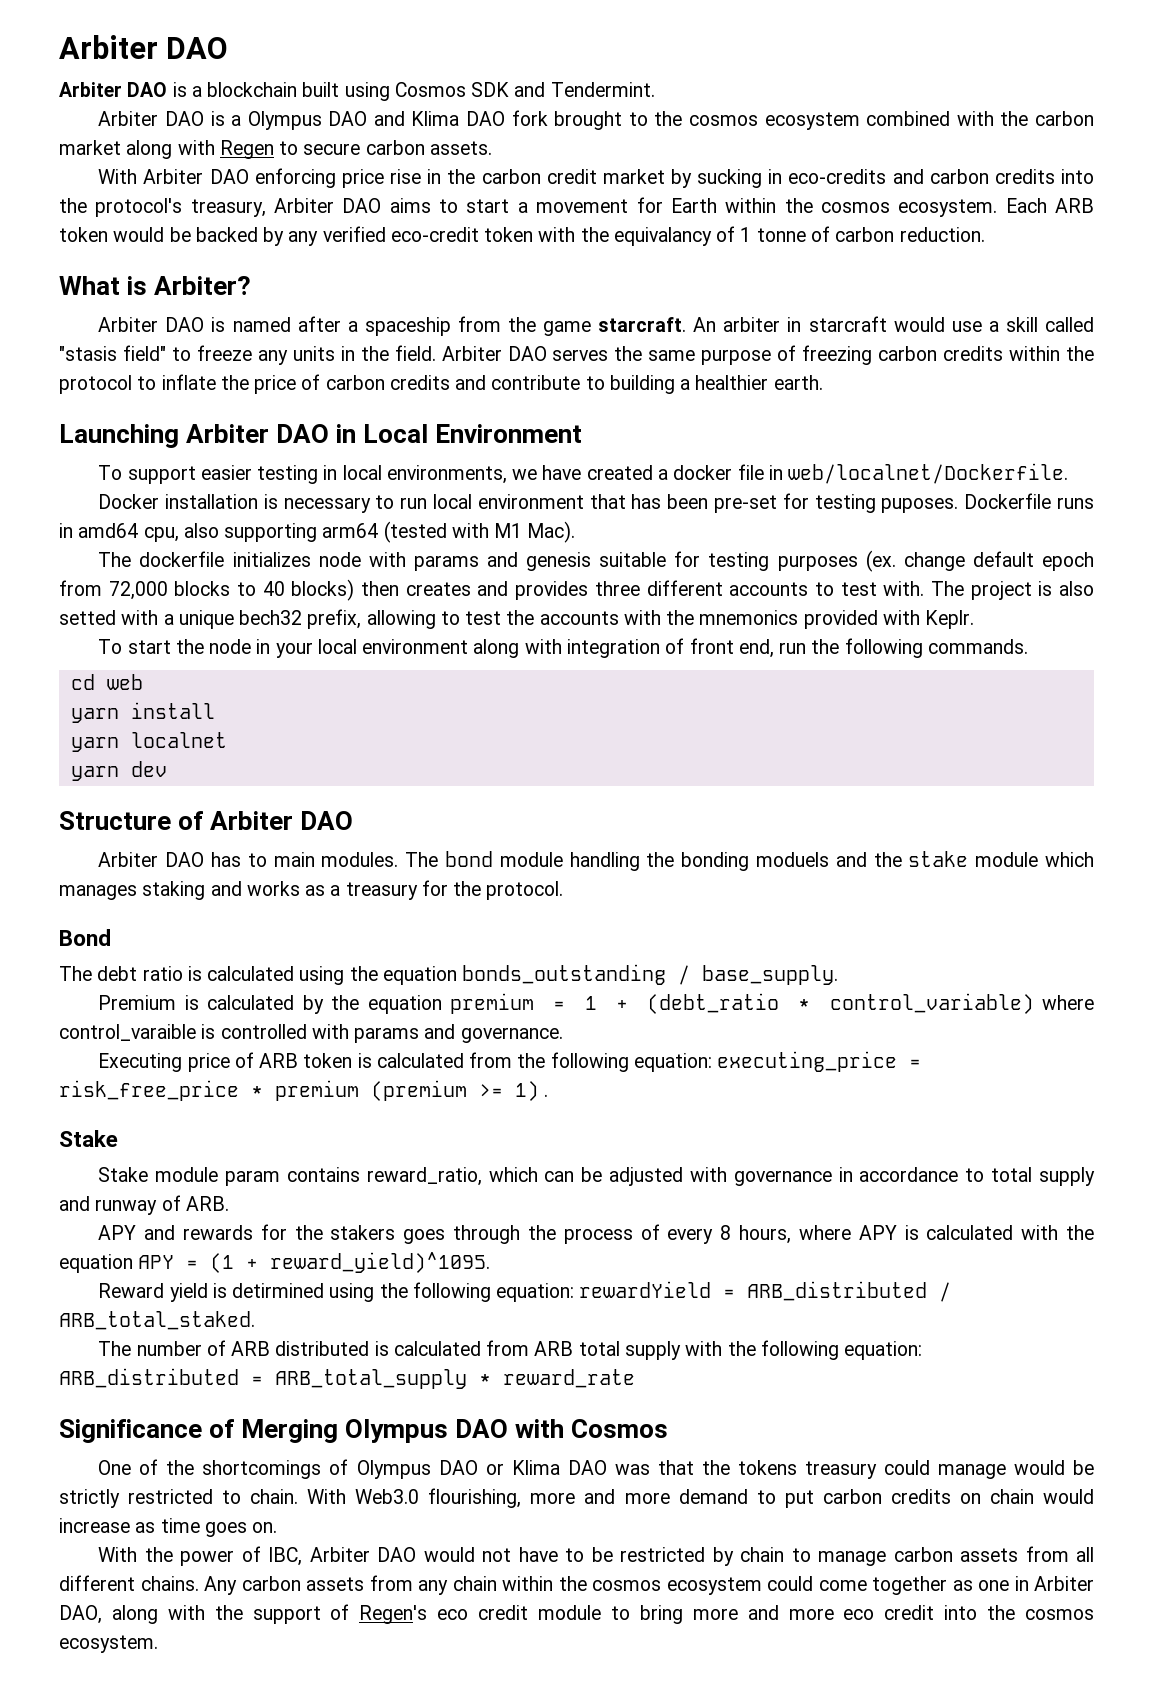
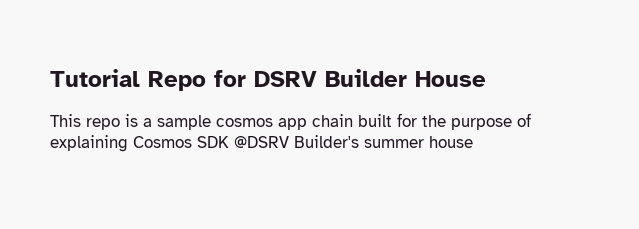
[59,35,229,59] [59,82,655,101] [98,110,1095,130] [59,140,492,159] [98,168,1095,188] [59,197,1095,217] [59,226,985,246] [59,276,252,295] [98,316,1094,336] [59,345,1095,365] [59,374,823,394] [59,424,583,448] [98,463,1069,484] [98,493,1094,513] [59,521,576,543] [98,550,1094,572] [59,579,1095,601] [59,609,975,629] [98,638,1028,658] [70,674,143,690] [70,702,215,723] [70,732,227,752] [70,761,167,781] [59,811,354,830] [98,851,1094,871] [59,880,564,900] [59,929,111,946] [59,964,839,985] [98,993,1094,1014] [59,1024,563,1043] [98,1051,922,1072] [59,1080,549,1101] [59,1130,118,1147] [98,1167,1095,1186] [59,1195,229,1215] [98,1224,1095,1244] [59,1252,491,1273] [98,1281,952,1302] [59,1311,255,1330] [98,1340,923,1360] [59,1368,635,1389] [59,1419,669,1443] [98,1459,1095,1479] [59,1488,1094,1508] [59,1518,278,1537] [98,1546,1094,1566] [59,1575,1094,1595] [59,1604,1095,1624] [59,1635,158,1653] Arbiter DAO // Arbiter DAO is a blockchain built using Cosmos SDK and Tendermint. // Arbiter DAO is a Olympus DAO and Klima DAO fork brought to the cosmos ecosystem combined with the carbon market along with Regen to secure carbon assets. // With Arbiter DAO enforcing price rise in the carbon credit market by sucking in eco-credits and carbon credits into the protocol's treasury, Arbiter DAO aims to start a movement for Earth within the cosmos ecosystem. Each ARB token would be backed by any verified eco-credit token with the equivalancy of 1 tonne of carbon reduction. // What is Arbiter? // Arbiter DAO is named after a spaceship from the game starcraft. An arbiter in starcraft would use a skill called "stasis field" to freeze any units in the field. Arbiter DAO serves the same purpose of freezing carbon credits within the protocol to inflate the price of carbon credits and contribute to building a healthier earth. // Launching Arbiter DAO in Local Environment // To support easier testing in local environments, we have created a docker file in web/localnet/Dockerfile. // Docker installation is necessary to run local environment that has been pre-set for testing puposes. Dockerfile runs in amd64 cpu, also supporting arm64 (tested with M1 Mac). // The dockerfile initializes node with params and genesis suitable for testing purposes (ex. change default epoch from 72,000 blocks to 40 blocks) then creates and provides three different accounts to test with. The project is also setted with a unique bech32 prefix, allowing to test the accounts with the mnemonics provided with Keplr. // To start the node in your local environment along with integration of front end, run the following commands. // cd web // yarn install // yarn localnet // yarn dev // Structure of Arbiter DAO // Arbiter DAO has to main modules. The bond module handling the bonding moduels and the stake module which manages staking and works as a treasury for the protocol. // Bond // The debt ratio is calculated using the equation bonds_outstanding / base_supply. // Premium is calculated by the equation premium = 1 + (debt_ratio * control_variable) where control_varaible is controlled with params and governance. // Executing price of ARB token is calculated from the following equation: executing_price = risk_free_price * premium (premium >= 1) . // Stake // Stake module param contains reward_ratio, which can be adjusted with governance in accordance to total supply and runway of ARB. // APY and rewards for the stakers goes through the process of every 8 hours, where APY is calculated with the equation APY = (1 + reward_yield)^1095. // Reward yield is detirmined using the following equation: rewardYield = ARB_distributed / ARB_total_staked. // The number of ARB distributed is calculated from ARB total supply with the following equation: ARB_distributed = ARB_total_supply * reward_rate // Significance of Merging Olympus DAO with Cosmos // One of the shortcomings of Olympus DAO or Klima DAO was that the tokens treasury could manage would be strictly restricted to chain. With Web3.0 flourishing, more and more demand to put carbon credits on chain would increase as time goes on. // With the power of IBC, Arbiter DAO would not have to be restricted by chain to manage carbon assets from all different chains. Any carbon assets from any chain within the cosmos ecosystem could come together as one in Arbiter DAO, along with the support of Regen's eco credit module to bring more and more eco credit into the cosmos ecosystem. -> [50,69,486,91] [50,113,531,130] [50,135,473,152] Tutorial Repo for DSRV Builder House // This repo is a sample cosmos app chain built for the purpose of explaining Cosmos SDK @DSRV Builder's summer house

